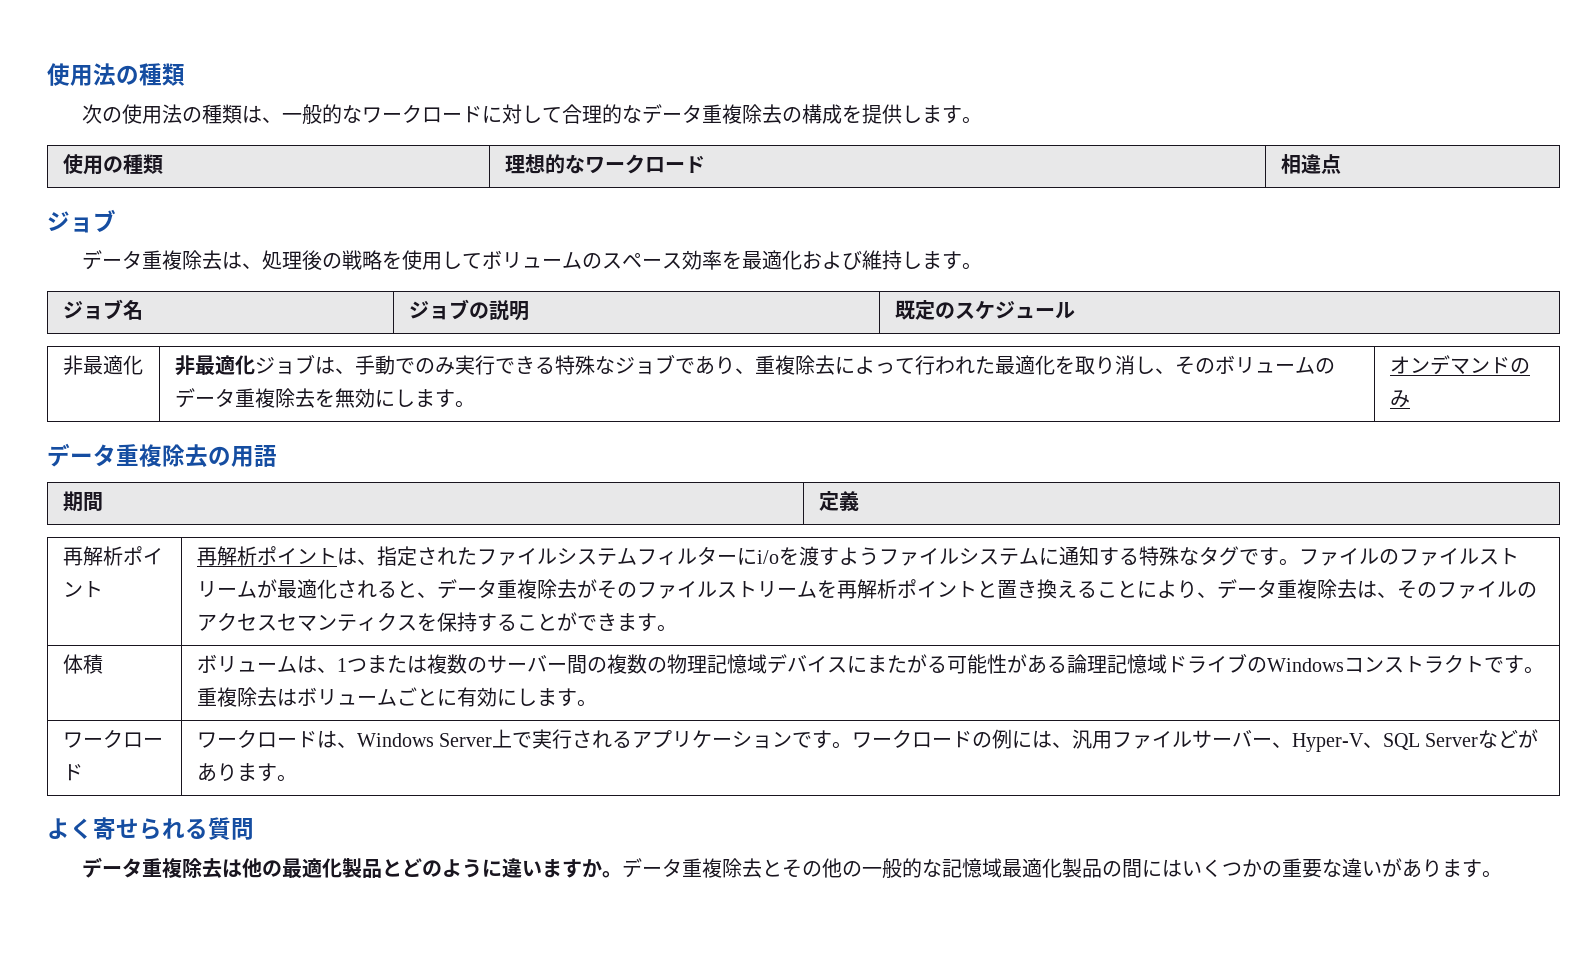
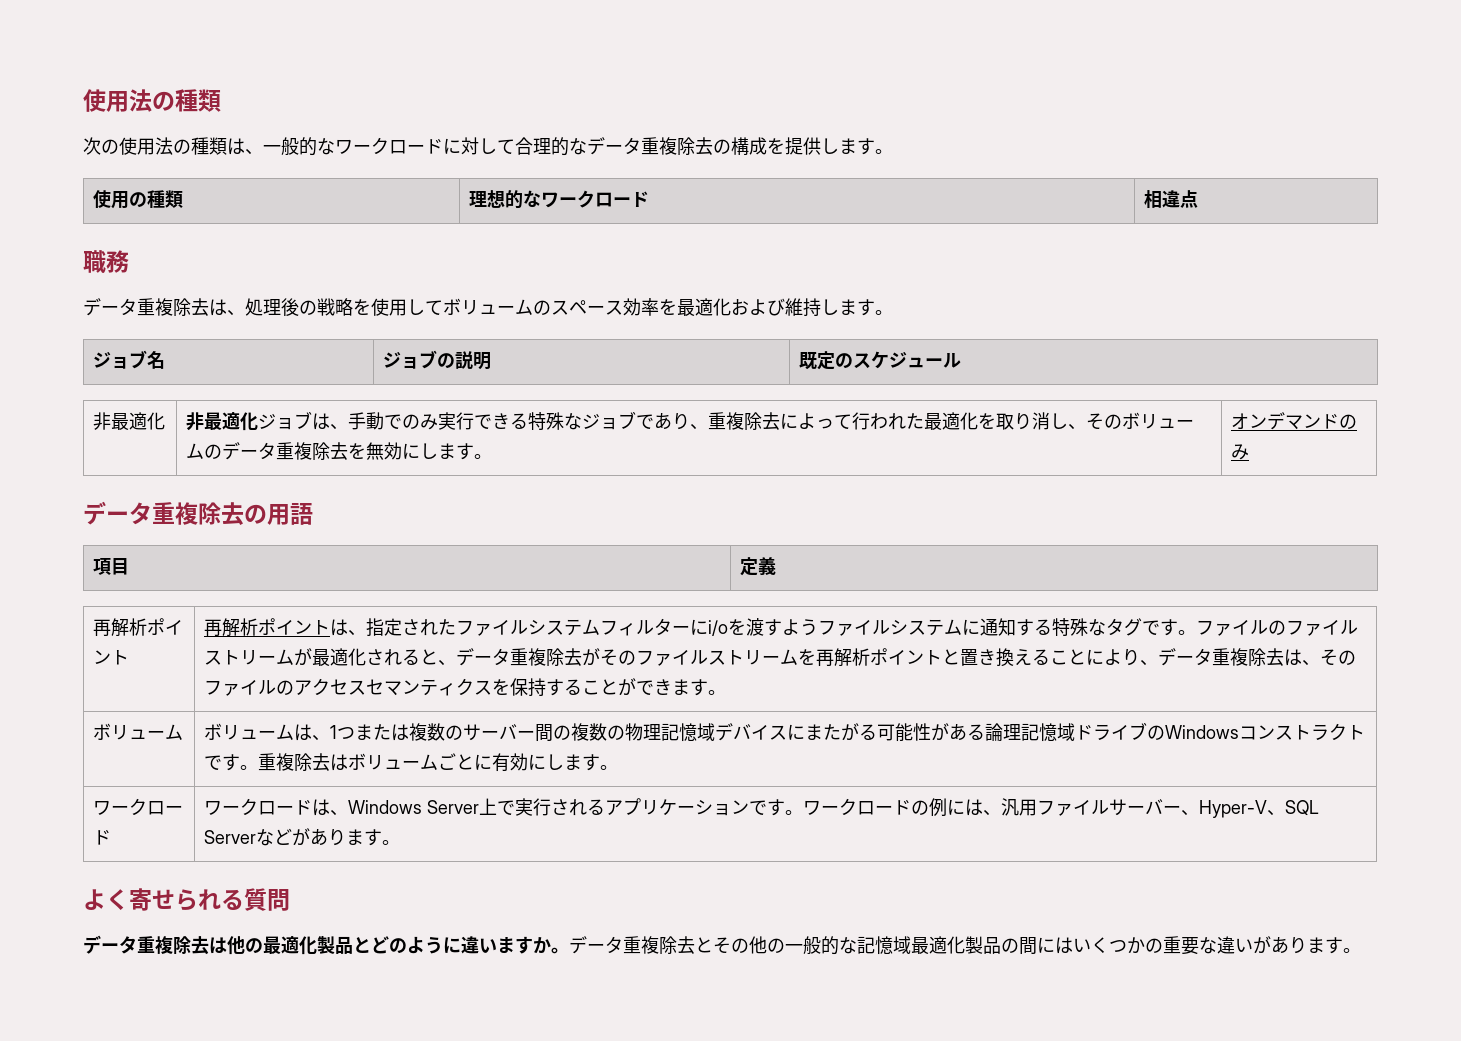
[47,209,116,233] ジョブ -> [83,250,129,273] 職務
[62,491,103,512] 期間 -> [93,558,130,575] 項目
[62,654,103,674] 体積 -> [93,723,184,740] ボリューム

